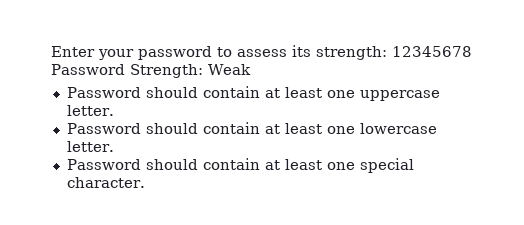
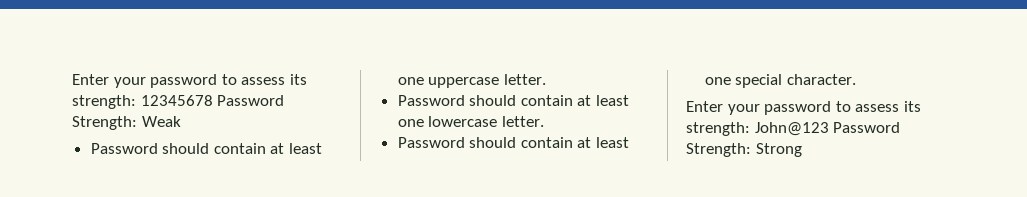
(145, 182) none -> [686,101,921,115] [686,122,901,136] [686,143,802,157] // Enter your password to assess its strength: John@123 Password Strength: Strong

